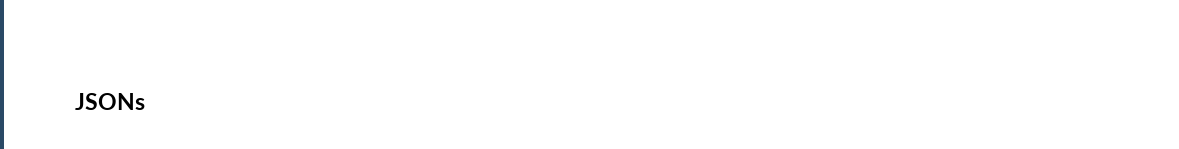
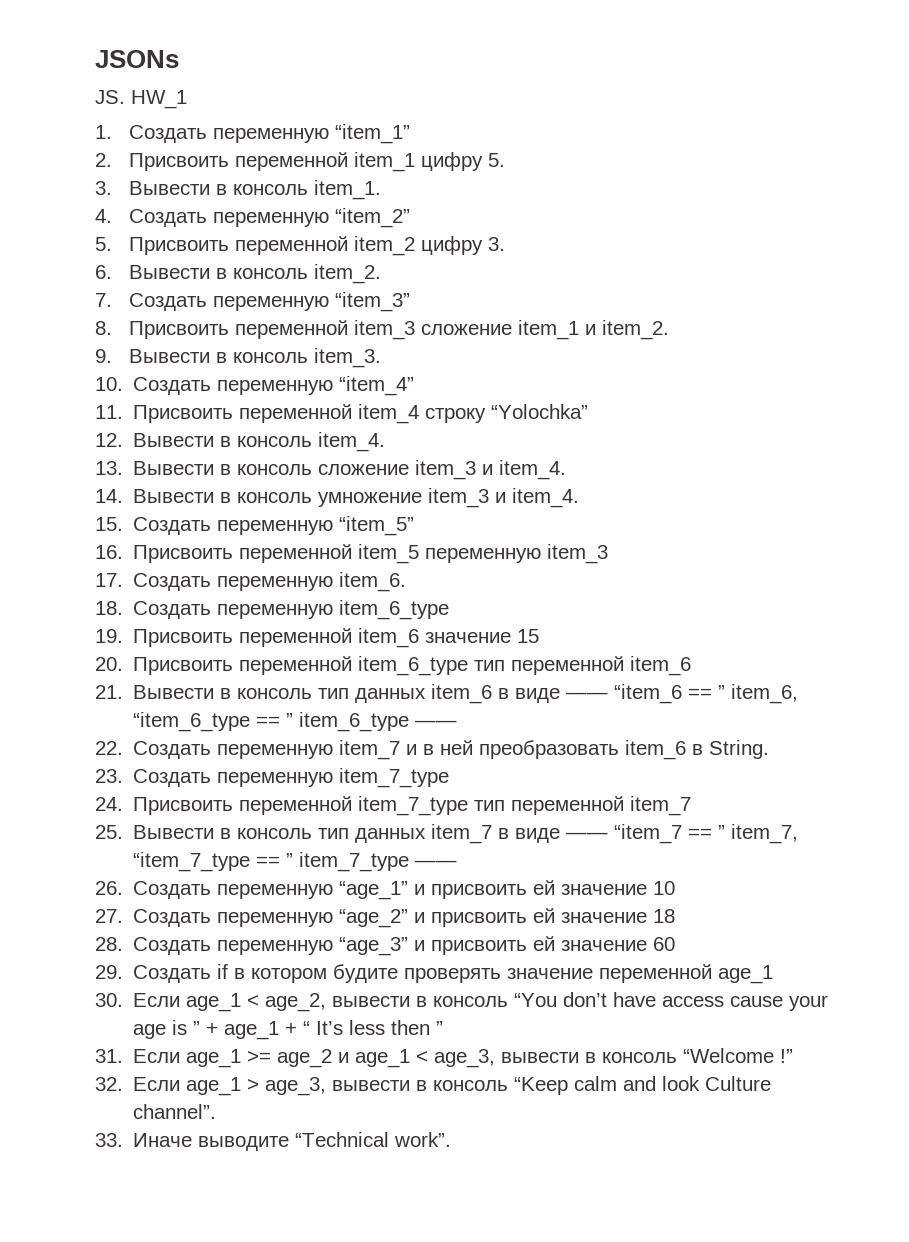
(145, 101) none -> [95,90,187,109] [95,124,410,144] [95,152,505,172] [95,180,381,200] [95,208,410,228] [95,236,505,256] [95,264,381,284] [95,292,410,312] [95,320,669,340] [95,348,381,368] [95,376,415,396] [95,404,589,424] [95,432,386,452] [95,460,567,480] [95,488,580,508] [95,516,415,536] [95,544,609,564] [95,572,407,592] [95,600,450,620] [95,628,540,648] [95,656,692,676] [95,684,799,704] [133,712,458,732] [95,740,770,760] [95,768,450,788] [95,796,692,816] [95,824,799,844] [133,852,458,872] [95,880,676,900] [95,908,676,928] [95,936,676,956] [95,964,774,984] [95,992,829,1012] [133,1020,444,1040] [95,1048,794,1068] [95,1076,772,1096] [133,1104,217,1119] [95,1132,452,1151] // JS. HW_1 // 1. Создать переменную “item_1” // 2. Присвоить переменной item_1 цифру 5. // 3. Вывести в консоль item_1. // 4. Создать переменную “item_2” // 5. Присвоить переменной item_2 цифру 3. // 6. Вывести в консоль item_2. // 7. Создать переменную “item_3” // 8. Присвоить переменной item_3 сложение item_1 и item_2. // 9. Вывести в консоль item_3. // 10. Создать переменную “item_4” // 11. Присвоить переменной item_4 строку “Yolochka” // 12. Вывести в консоль item_4. // 13. Вывести в консоль сложение item_3 и item_4. // 14. Вывести в консоль умножение item_3 и item_4. // 15. Создать переменную “item_5” // 16. Присвоить переменной item_5 переменную item_3 // 17. Создать переменную item_6. // 18. Создать переменную item_6_type // 19. Присвоить переменной item_6 значение 15 // 20. Присвоить переменной item_6_type тип переменной item_6 // 21. Вывести в консоль тип данных item_6 в виде —— “item_6 == ” item_6, “item_6_type == ” item_6_type —— // 22. Создать переменную item_7 и в ней преобразовать item_6 в String. // 23. Создать переменную item_7_type // 24. Присвоить переменной item_7_type тип переменной item_7 // 25. Вывести в консоль тип данных item_7 в виде —— “item_7 == ” item_7, “item_7_type == ” item_7_type —— // 26. Создать переменную “age_1” и присвоить ей значение 10 // 27. Создать переменную “age_2” и присвоить ей значение 18 // 28. Создать переменную “age_3” и присвоить ей значение 60 // 29. Создать if в котором будите проверять значение переменной age_1 // 30. Если age_1 < age_2, вывести в консоль “You don’t have access cause your age is ” + age_1 + “ It’s less then ” // 31. Если age_1 >= age_2 и age_1 < age_3, вывести в консоль “Welcome !” // 32. Если age_1 > age_3, вывести в консоль “Keep calm and look Culture channel”. // 33. Иначе выводите “Technical work”.

